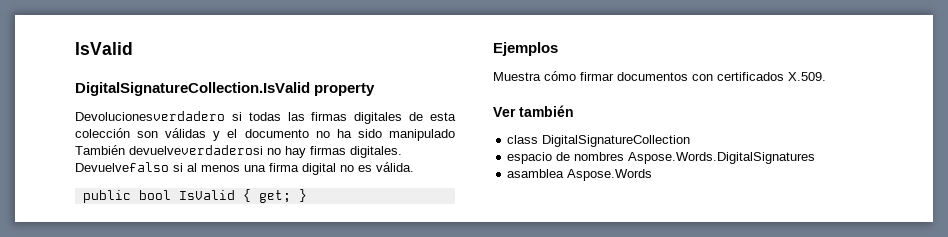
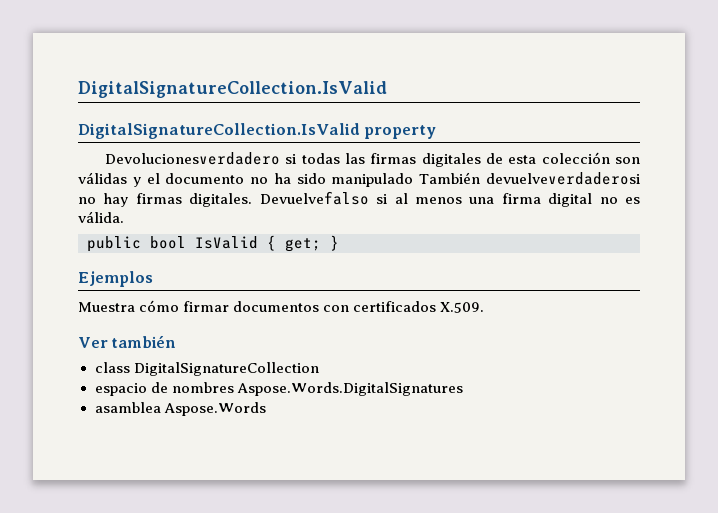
[75,42,133,55] IsValid -> [78,81,387,98] DigitalSignatureCollection.IsValid

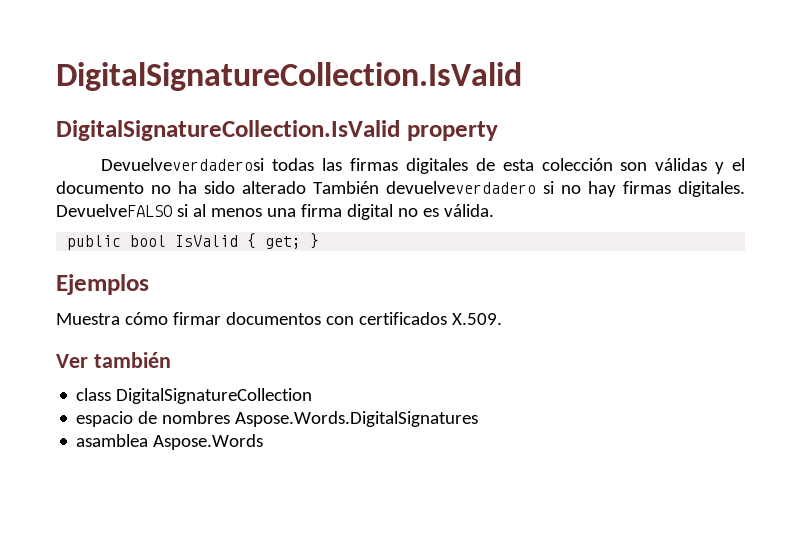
[104,152,297,165] Devolucionesverdadero si -> [101,158,265,171] Devuelveverdaderosi
[331,172,640,187] manipulado También devuelveverdaderosi -> [242,181,554,194] alterado También devuelveverdadero si
[259,191,369,205] Devuelvefalso -> [56,204,172,217] DevuelveFALSO

